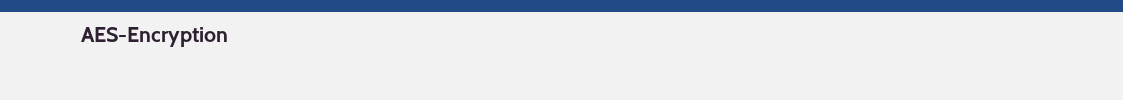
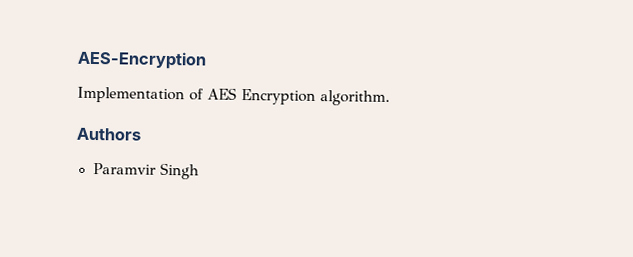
(228, 37) none -> [77,86,390,106] [76,127,141,141] [92,162,199,180] // Implementation of AES Encryption algorithm. // Authors // Paramvir Singh

